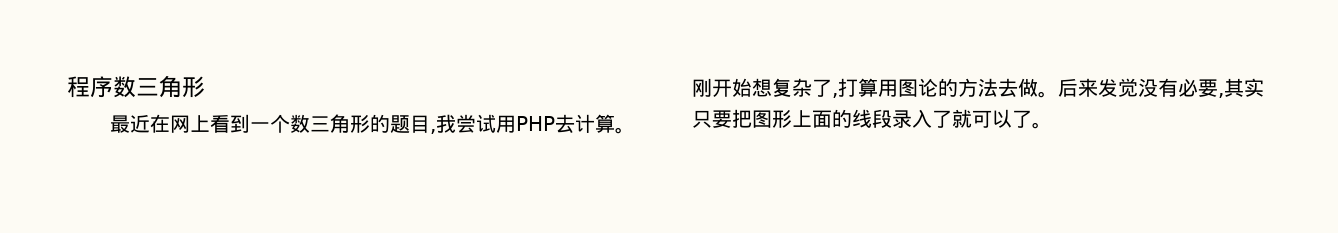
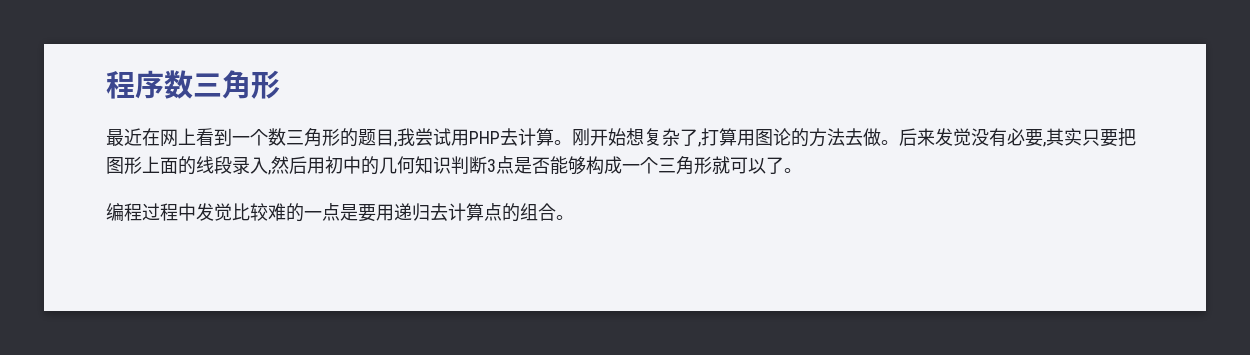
[932,109,1032,128] 了就可以了 -> [268,156,802,175] [106,203,556,222] ,然后用初中的几何知识判断3点是否能够构成一个三角形就可以了。 // 编程过程中发觉比较难的一点是要用递归去计算点的组合

